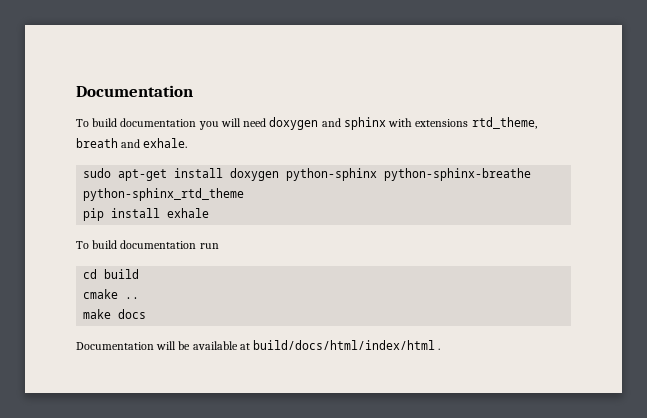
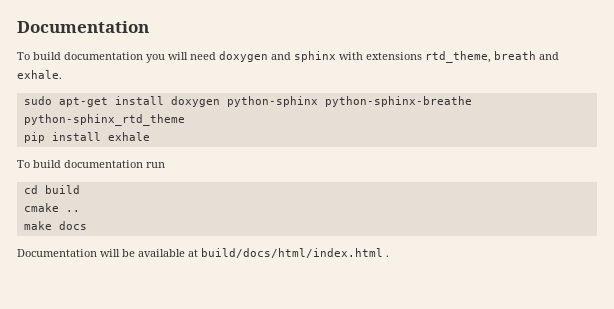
[253,340,436,350] build/docs/html/index/html -> [201,248,383,258] build/docs/html/index.html

